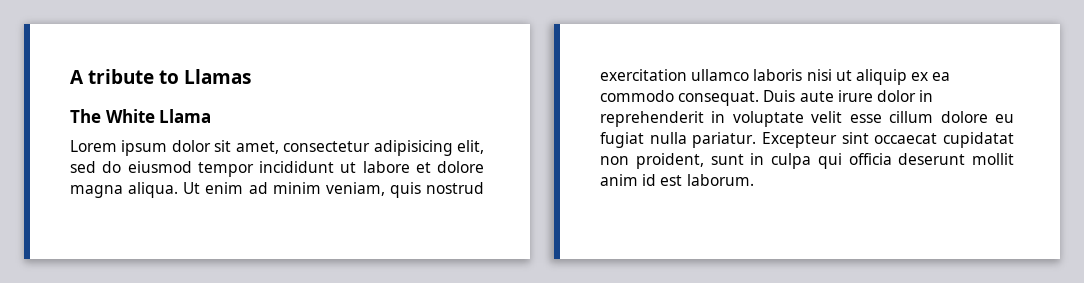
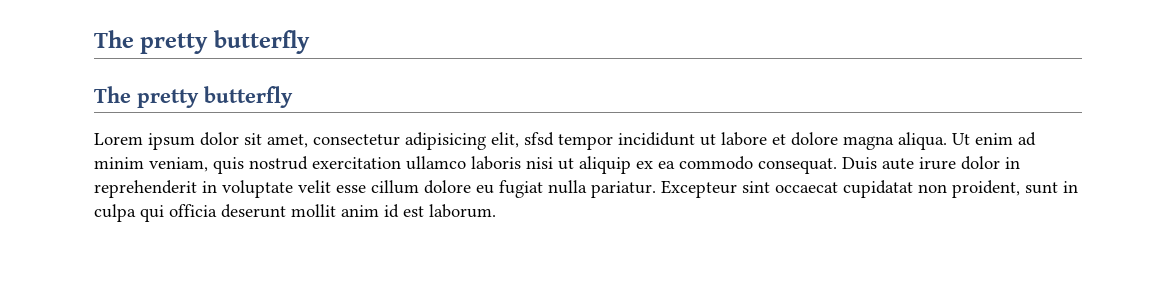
[70,69,252,84] [70,109,212,123] A tribute to Llamas // The White Llama -> [94,30,310,54] [94,86,293,108] The pretty butterfly // The pretty butterfly
[70,161,192,173] sed do eiusmod -> [524,132,554,146] sfsd

